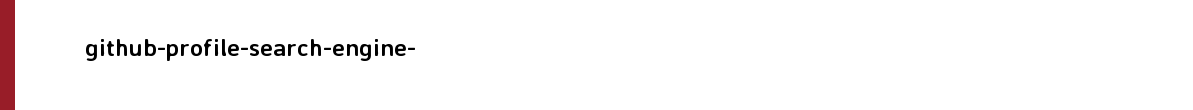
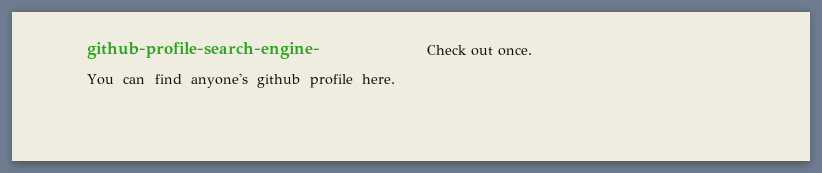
(416, 50) none -> [87,73,395,88] [427,45,532,56] // You can find anyone's github profile here. Check out once.

